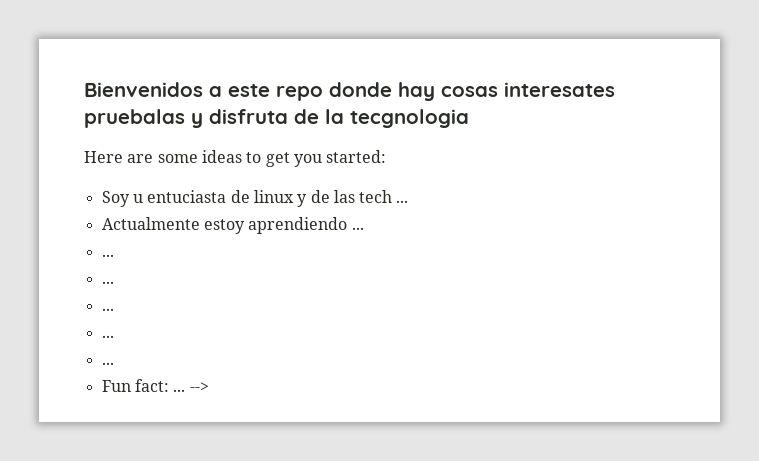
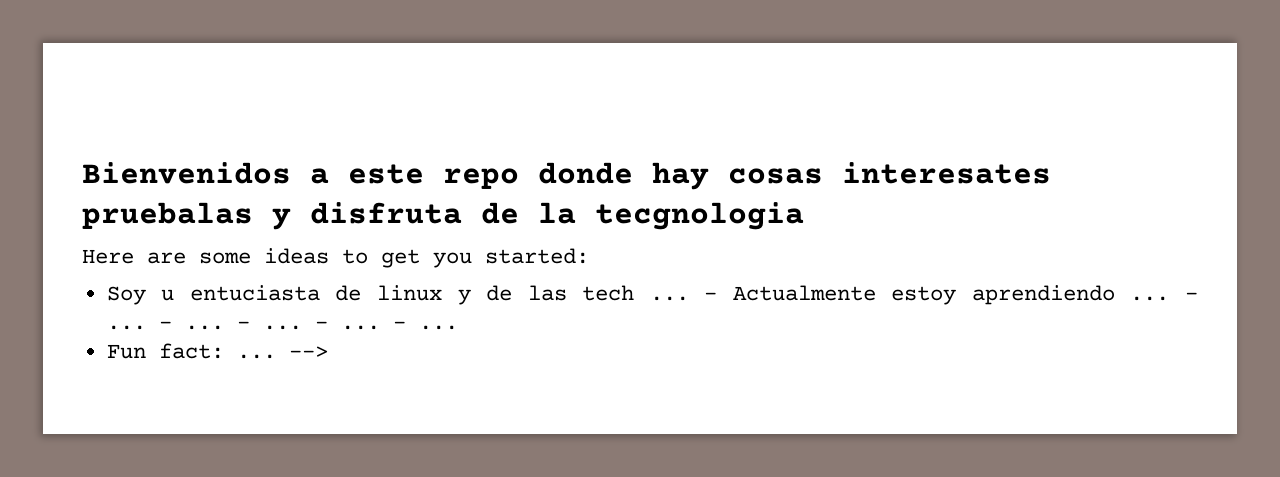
(409, 201) // -> [704,292,718,300] -
[101,254,114,257] [101,281,114,284] [101,308,114,311] [101,335,114,338] // ... // ... // ... // ... // -> [1184,292,1198,300] [106,321,406,330] - ... - ... - ... - ... -

